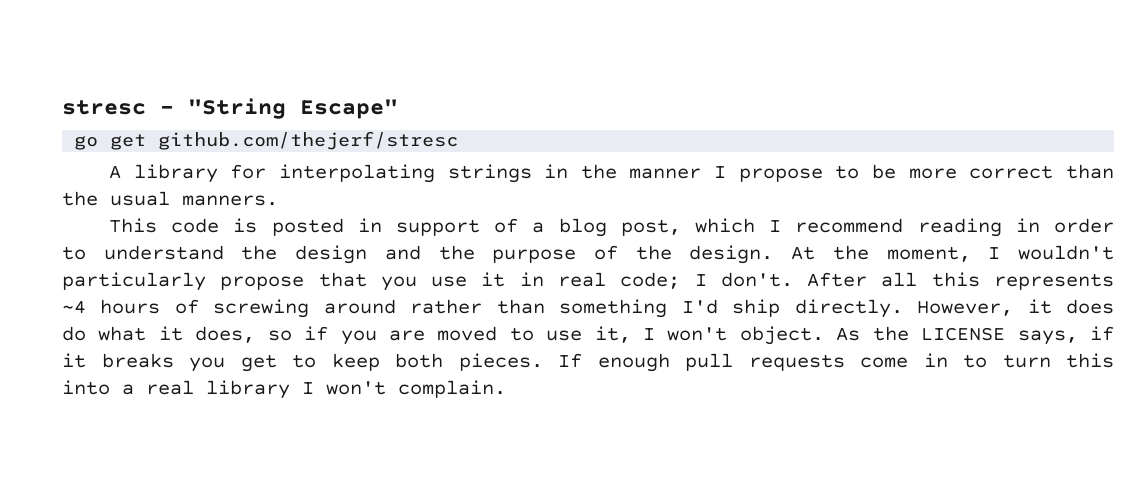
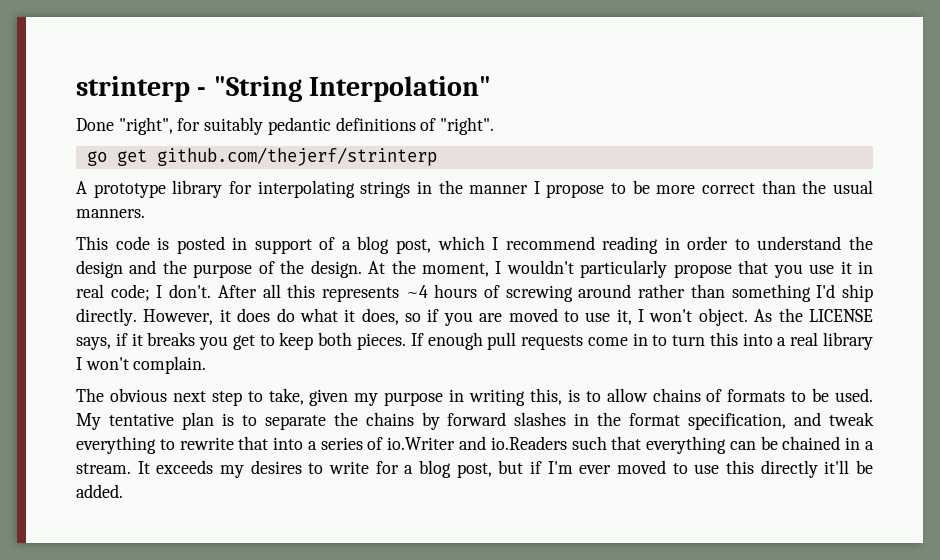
[62,100,146,115] stresc -> [76,76,190,102] strinterp
[300,99,398,119] Escape" -> [309,76,492,102] [76,117,495,135] Interpolation" // Done "right", for suitably pedantic definitions of "right".
[158,131,459,150] github.com/thejerf/stresc -> [156,147,437,166] github.com/thejerf/strinterp
(121, 172) none -> [93,183,166,198] prototype
(506, 389) none -> [76,388,873,406] [76,412,874,430] [76,436,875,454] [76,460,873,478] [76,484,123,498] // The obvious next step to take, given my purpose in writing this, is to allow chains of formats to be used. My tentative plan is to separate the chains by forward slashes in the format specification, and tweak everything to rewrite that into a series of io.Writer and io.Readers such that everything can be chained in a stream. It exceeds my desires to write for a blog post, but if I'm ever moved to use this directly it'll be added.

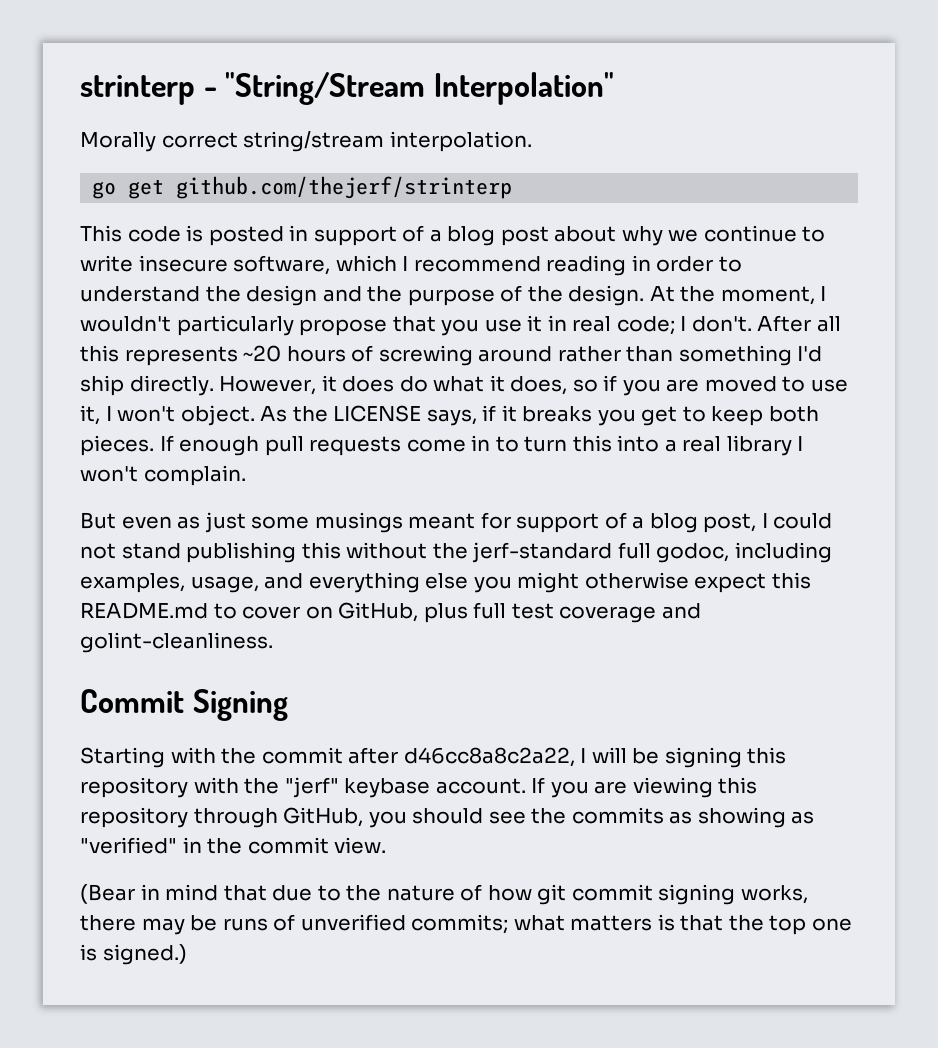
[213,76,302,102] "String -> [225,72,426,105] "String/Stream
[76,117,495,135] [86,147,437,166] [76,180,873,198] [76,209,145,218] Done "right", for suitably pedantic definitions of "right". // go get github.com/thejerf/strinterp // A prototype library for interpolating strings in the manner I propose to be more correct than the usual manners. -> [80,131,532,152] [92,176,513,199] Morally correct string/stream interpolation. // go get github.com/thejerf/strinterp
[396,239,431,254] post, -> [500,225,826,246] [80,255,331,275] post about why we continue to write insecure software,
[405,285,428,298] ~4 -> [243,345,282,362] ~20
[76,388,873,406] [76,412,874,430] [76,436,875,454] [76,460,873,478] [76,484,123,498] The obvious next step to take, given my purpose in writing this, is to allow chains of formats to be used. My tentative plan is to separate the chains by forward slashes in the format specification, and tweak everything to rewrite that into a series of io.Writer and io.Readers such that everything can be chained in a stream. It exceeds my desires to write for a blog post, but if I'm ever moved to use this directly it'll be added. -> [80,512,833,533] [80,542,832,563] [80,572,811,593] [80,602,701,623] [80,632,273,653] [80,689,288,721] [80,747,787,768] [80,777,758,798] [80,807,815,828] [80,837,387,854] [80,884,808,905] [80,914,852,935] [80,944,187,965] But even as just some musings meant for support of a blog post, I could not stand publishing this without the jerf-standard full godoc, including examples, usage, and everything else you might otherwise expect this README.md to cover on GitHub, plus full test coverage and golint-cleanliness. // Commit Signing // Starting with the commit after d46cc8a8c2a22, I will be signing this repository with the "jerf" keybase account. If you are viewing this repository through GitHub, you should see the commits as showing as "verified" in the commit view. // (Bear in mind that due to the nature of how git commit signing works, there may be runs of unverified commits; what matters is that the top one is signed.)

